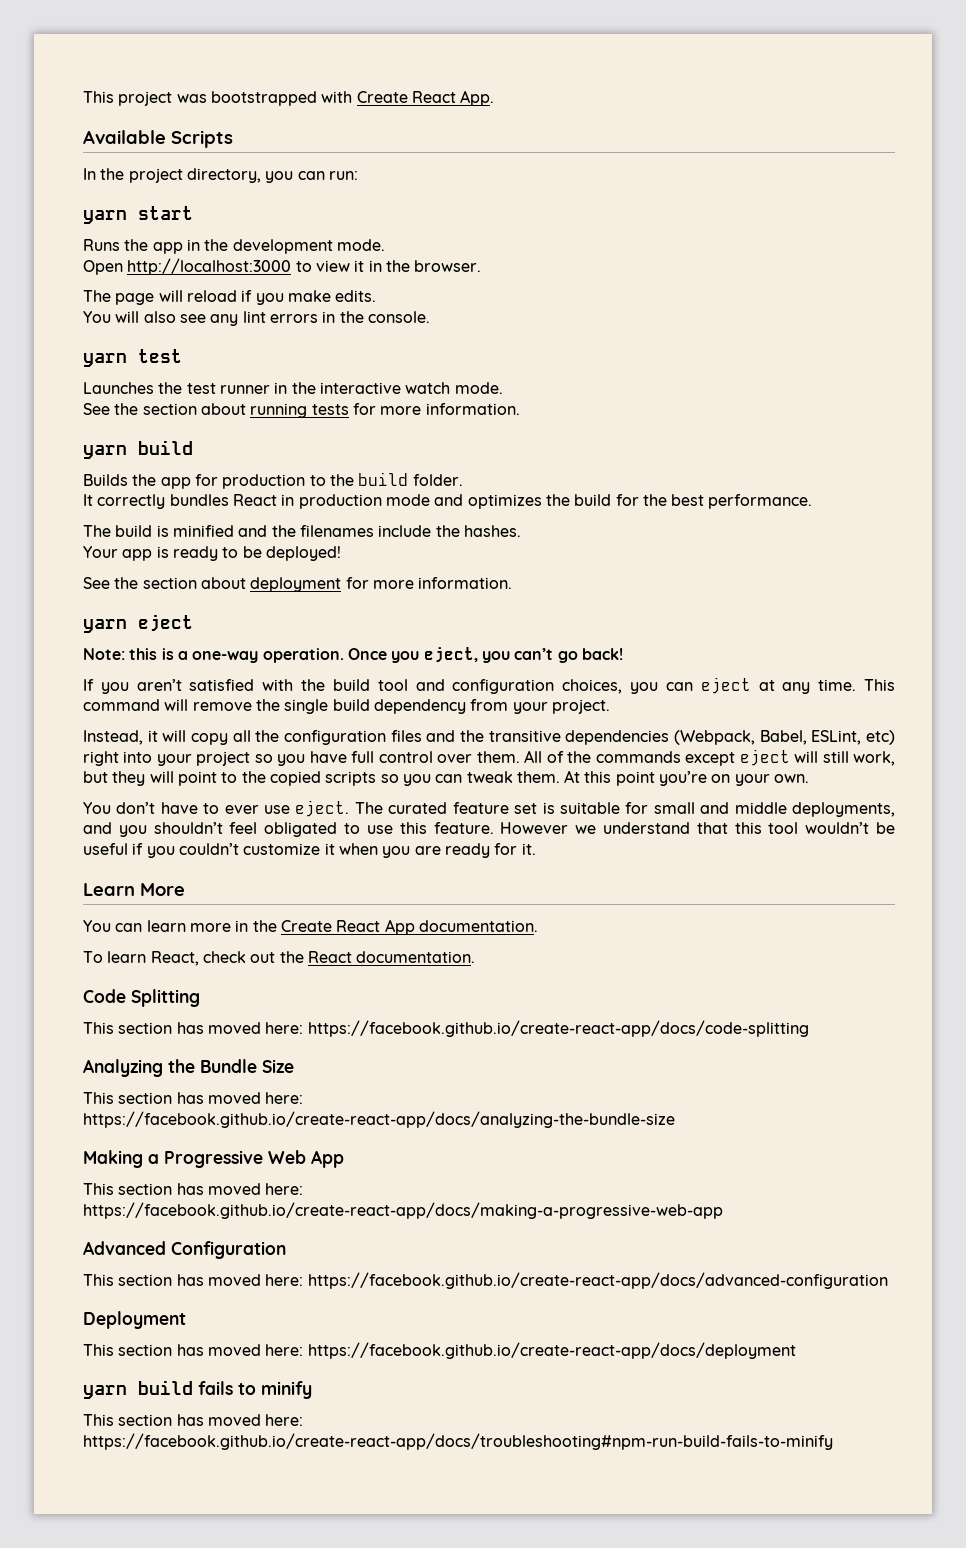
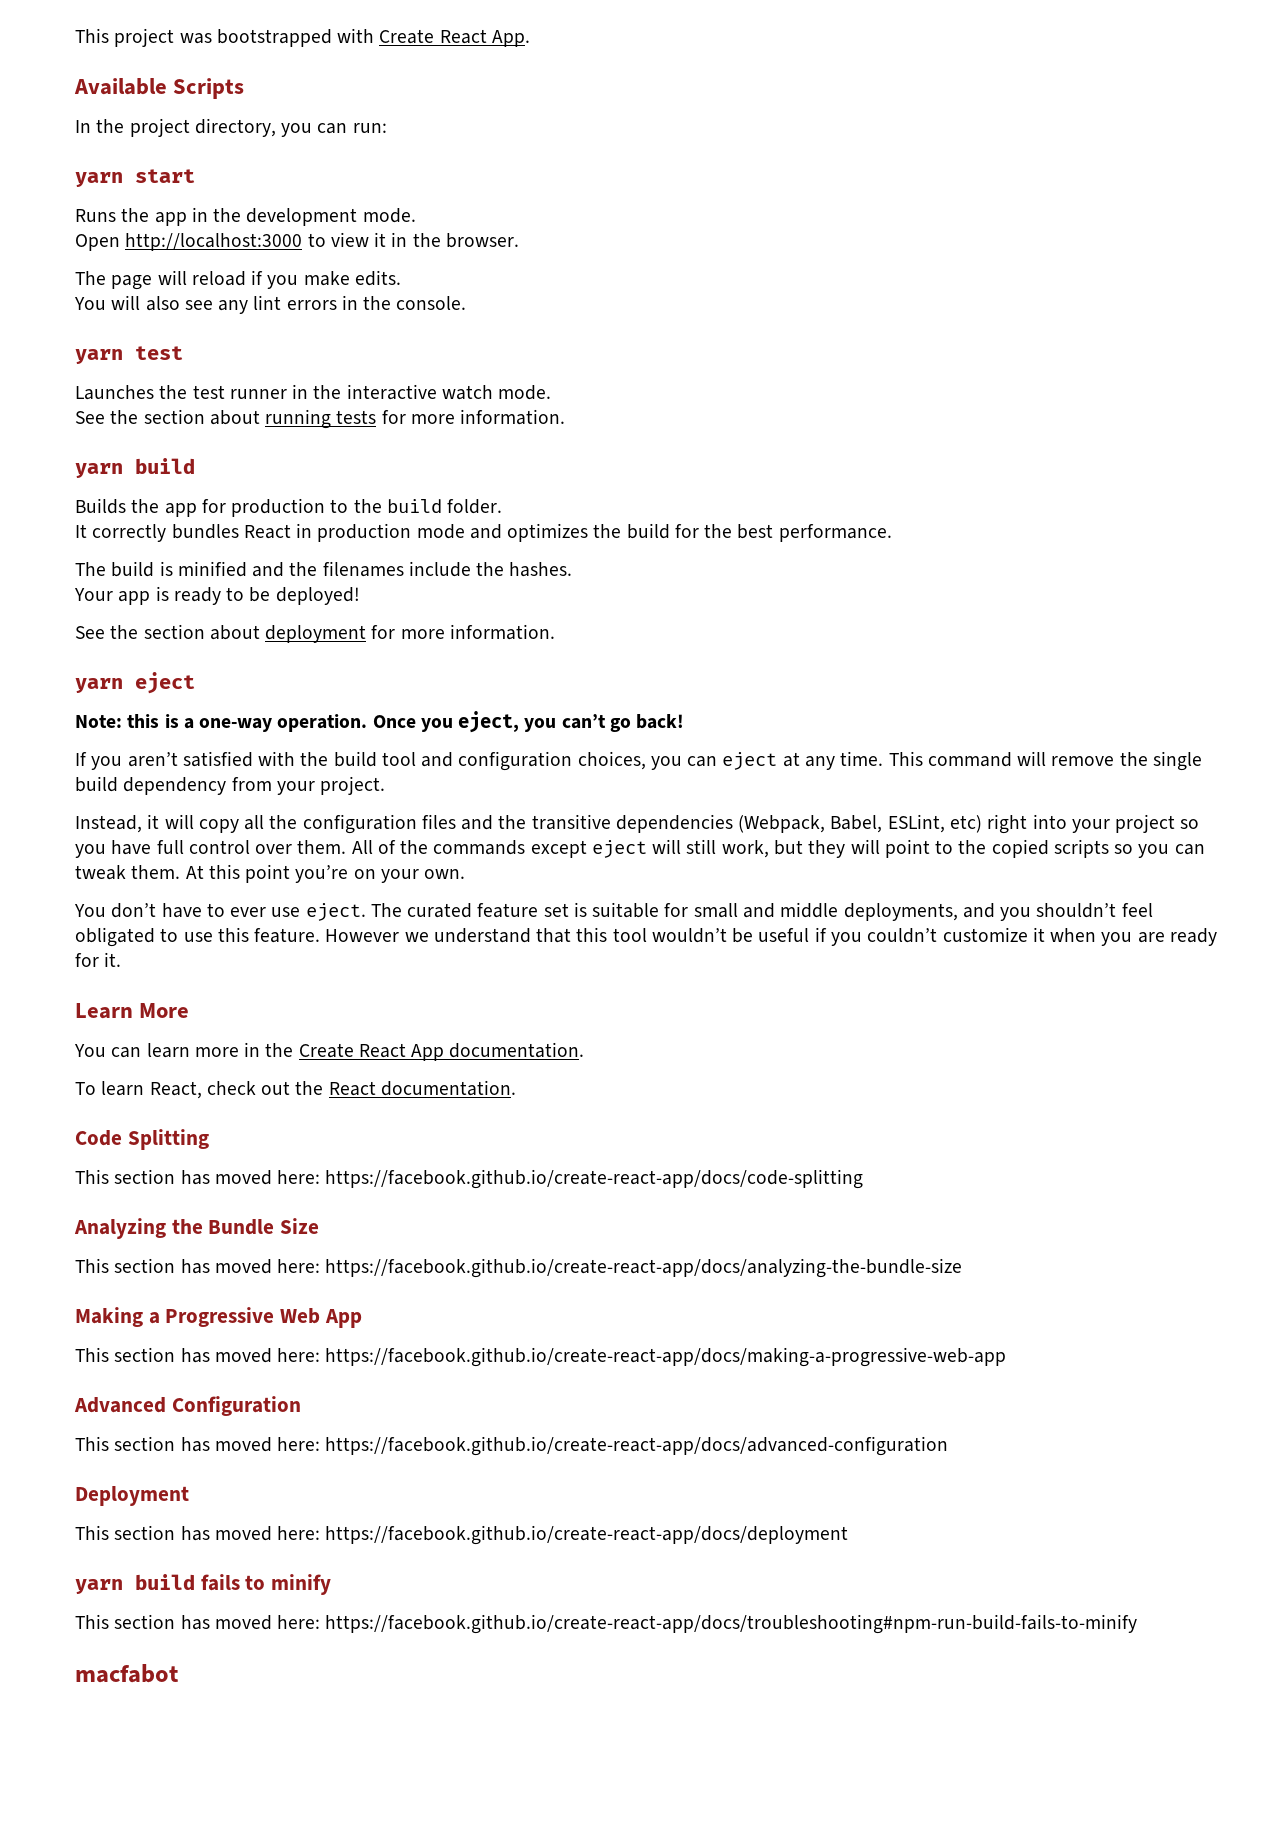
(833, 1441) none -> [75,1664,178,1683] // macfabot

